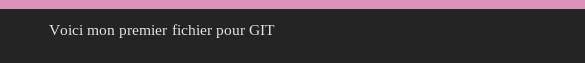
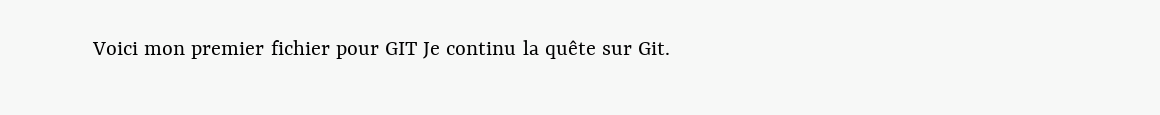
(275, 30) none -> [423,40,671,59] Je continu la quête sur Git.

